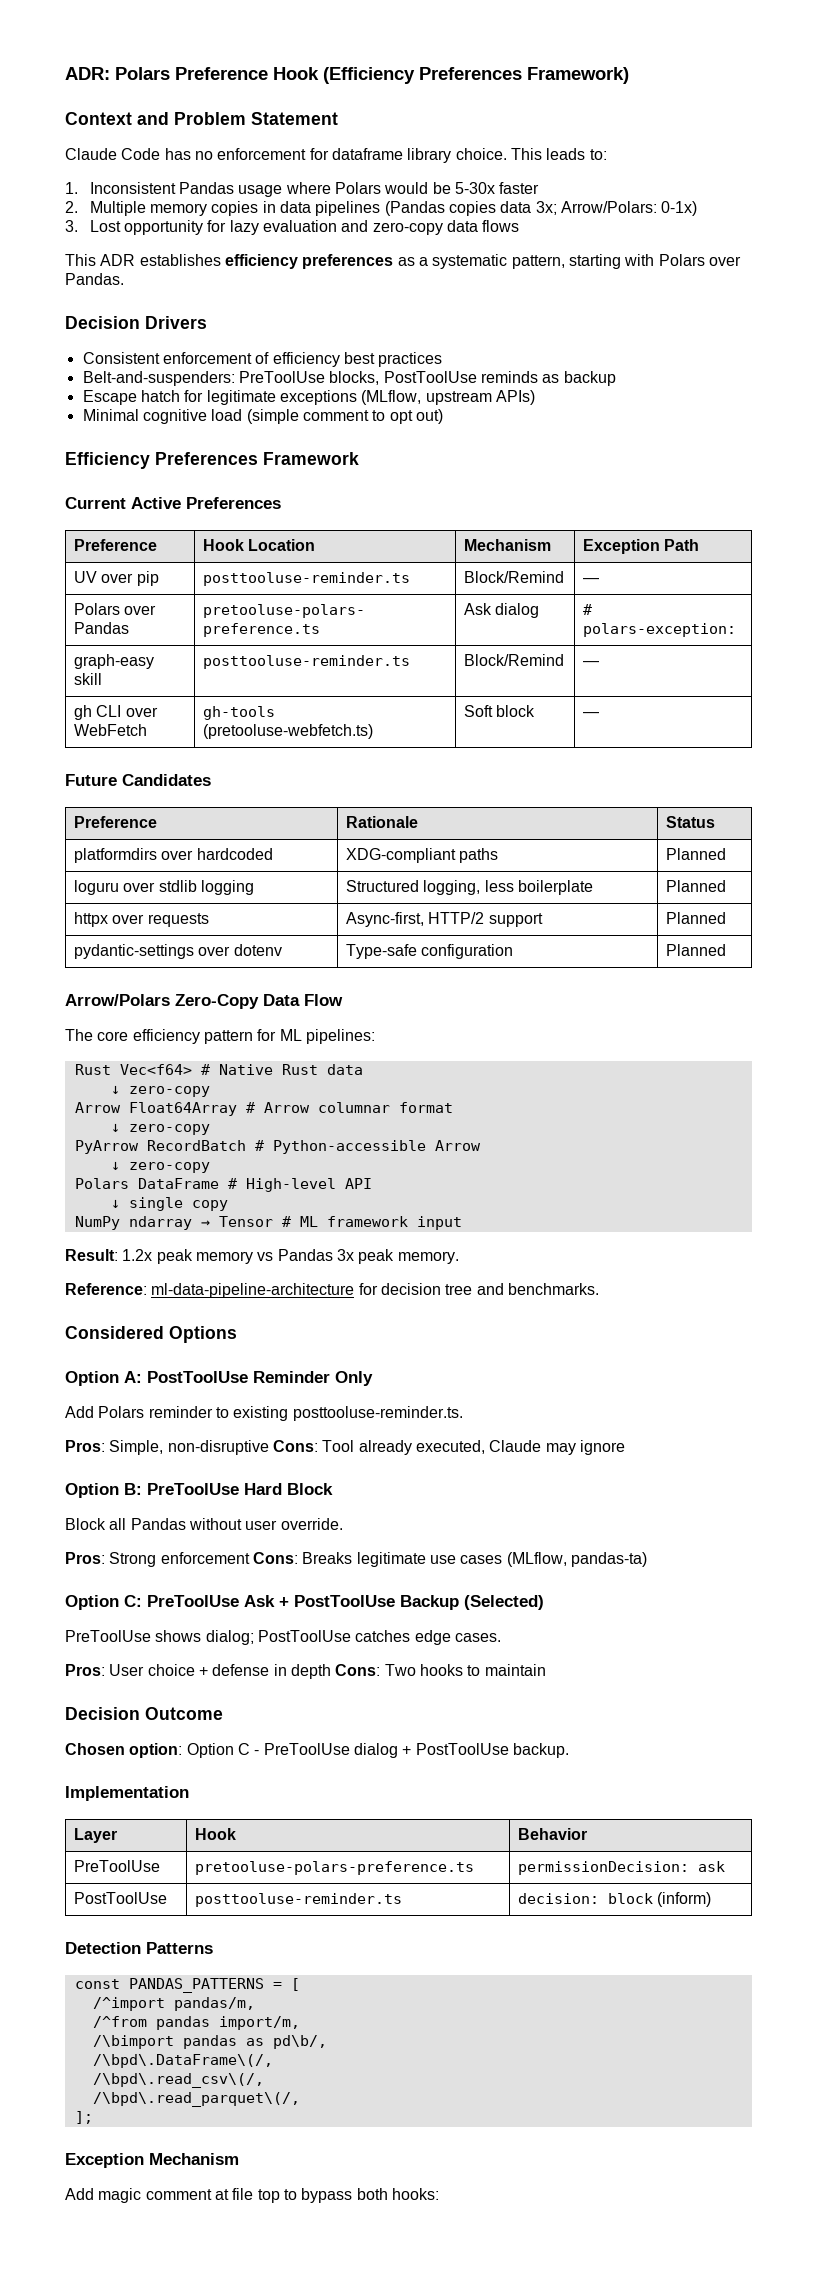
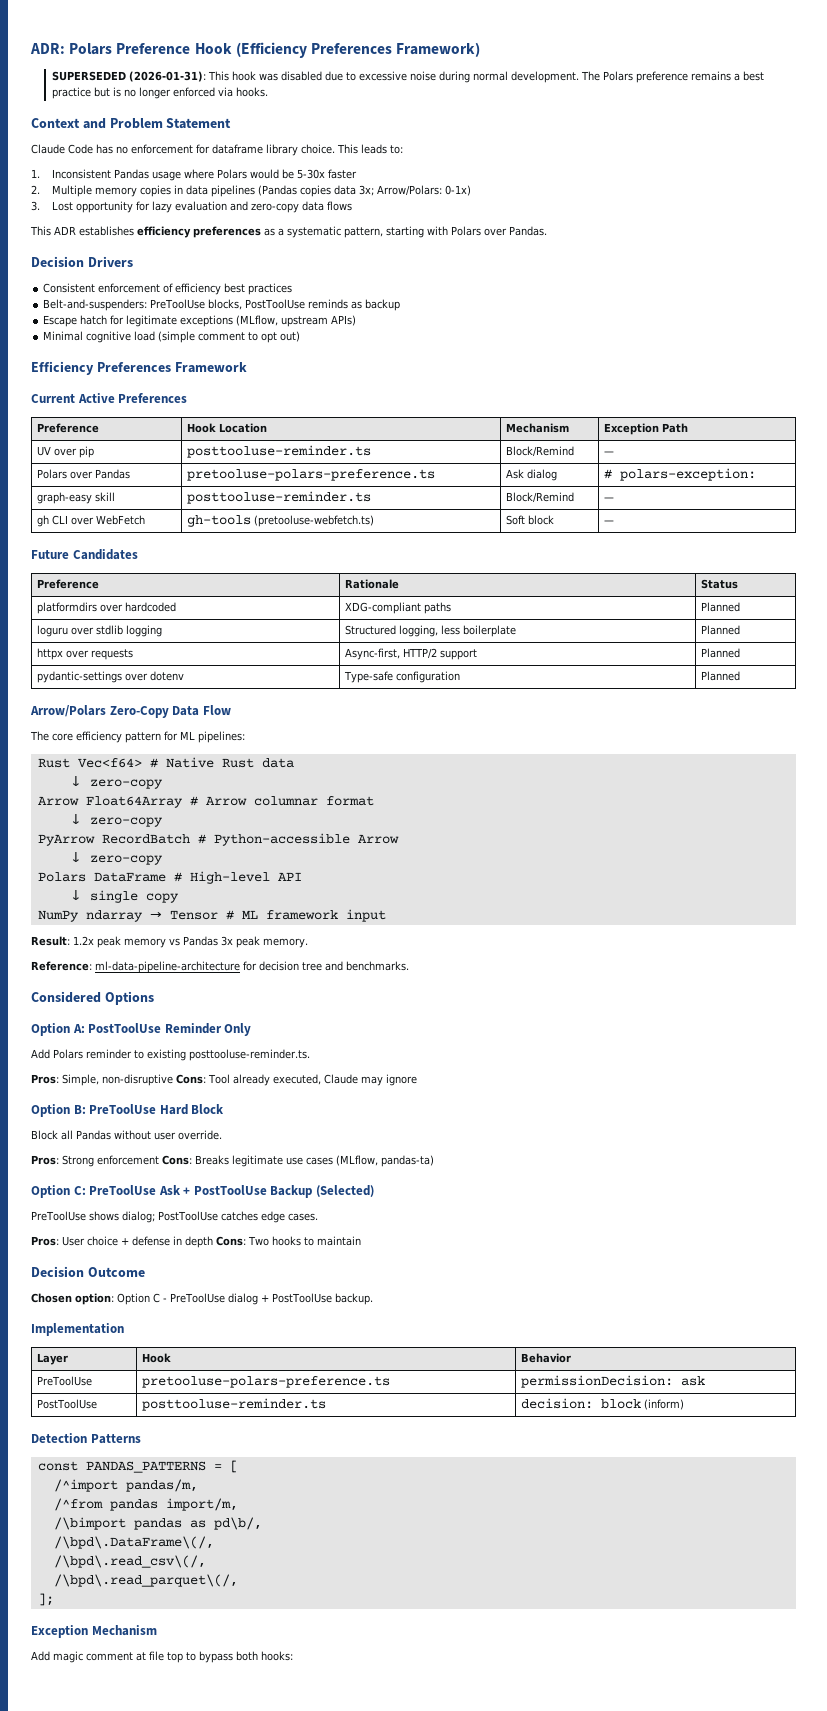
(629, 75) none -> [51,71,764,83] [51,87,268,99] // SUPERSEDED (2026-01-31): This hook was disabled due to excessive noise during normal development. The Polars preference remains a best practice but is no longer enforced via hooks.

